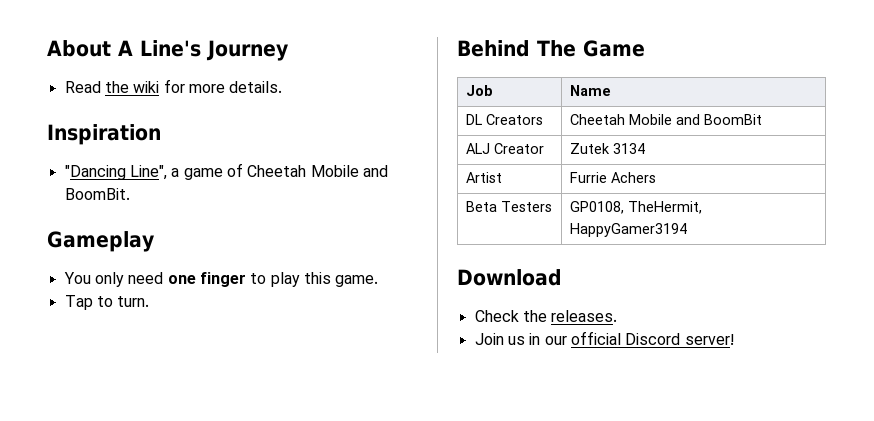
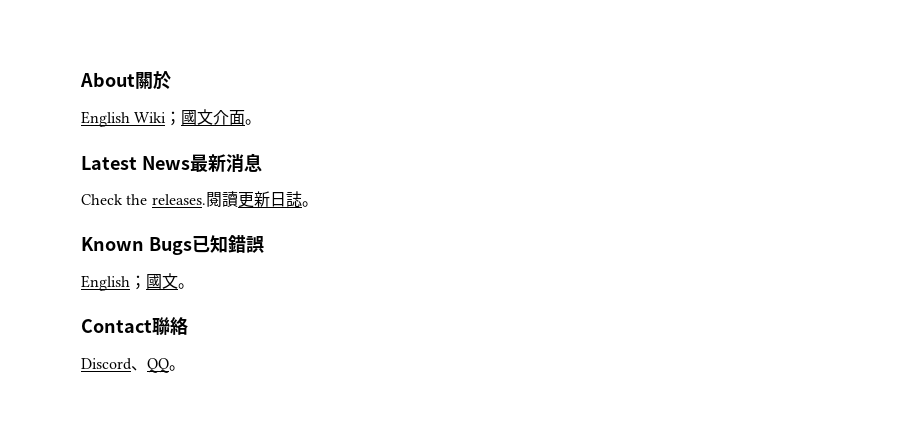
[118,40,288,61] [64,79,283,93] [47,124,161,145] [64,163,388,180] [64,188,130,200] [47,231,154,252] [63,272,379,287] [64,295,150,310] [457,40,645,57] [466,85,494,96] [570,85,612,96] [466,114,544,125] [570,114,763,125] [466,143,545,154] [570,143,646,154] [466,172,503,183] [570,172,657,183] [466,201,553,212] [570,201,703,214] [570,223,688,237] [457,269,562,286] [474,310,618,322] [474,331,734,345] A Line's Journey // Read the wiki for more details. // Inspiration // "Dancing Line", a game of Cheetah Mobile and BoomBit. // Gameplay // You only need one finger to play this game. // Tap to turn. // Behind The Game // Job | Name // DL Creators | Cheetah Mobile and BoomBit // ALJ Creator | Zutek 3134 // Artist | Furrie Achers // Beta Testers | GP0108, TheHermit, HappyGamer3194 // Download // Check the releases. // Join us in our official Discord server! -> [135,71,171,90] [81,109,262,127] [81,153,262,172] [81,191,318,208] [81,235,264,255] [81,273,194,291] [81,317,188,336] [81,358,185,373] 關於 // English Wiki；國文介面。 // Latest News最新消息 // Check the releases.閱讀更新日誌。 // Known Bugs已知錯誤 // English；國文。 // Contact聯絡 // Discord、QQ。

